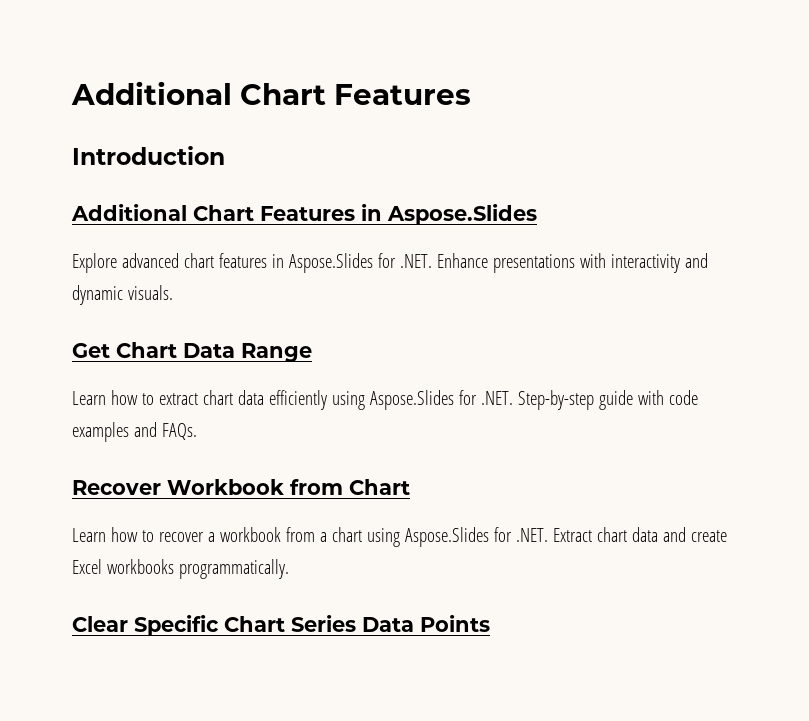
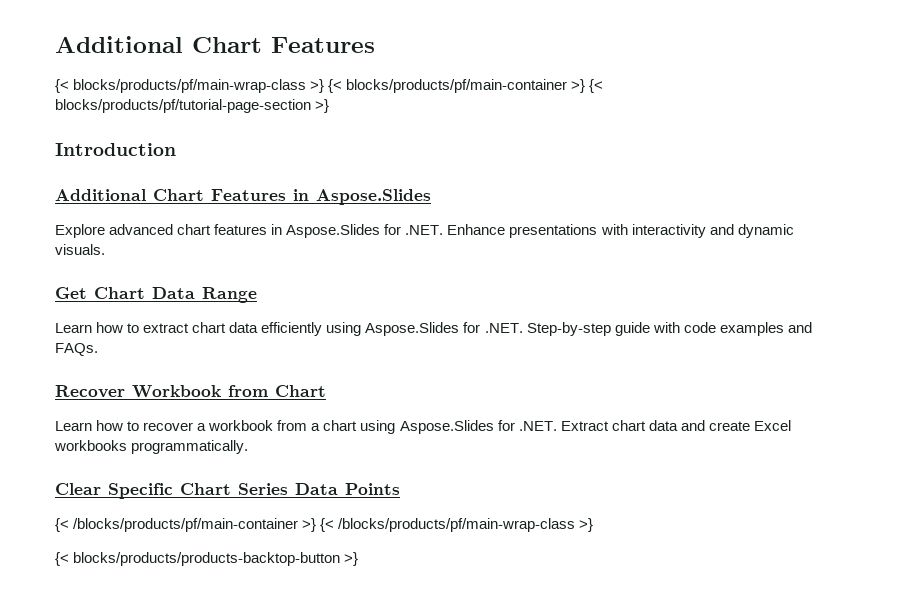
[71,81,471,105] Additional Chart Features -> [55,36,375,53] [55,79,604,93] [55,99,330,113] Additional Chart Features // {< blocks/products/pf/main-wrap-class >} {< blocks/products/pf/main-container >} {< blocks/products/pf/tutorial-page-section >}
(490, 623) none -> [55,518,594,532] [55,552,359,566] // {< /blocks/products/pf/main-container >} {< /blocks/products/pf/main-wrap-class >} // {< blocks/products/products-backtop-button >}

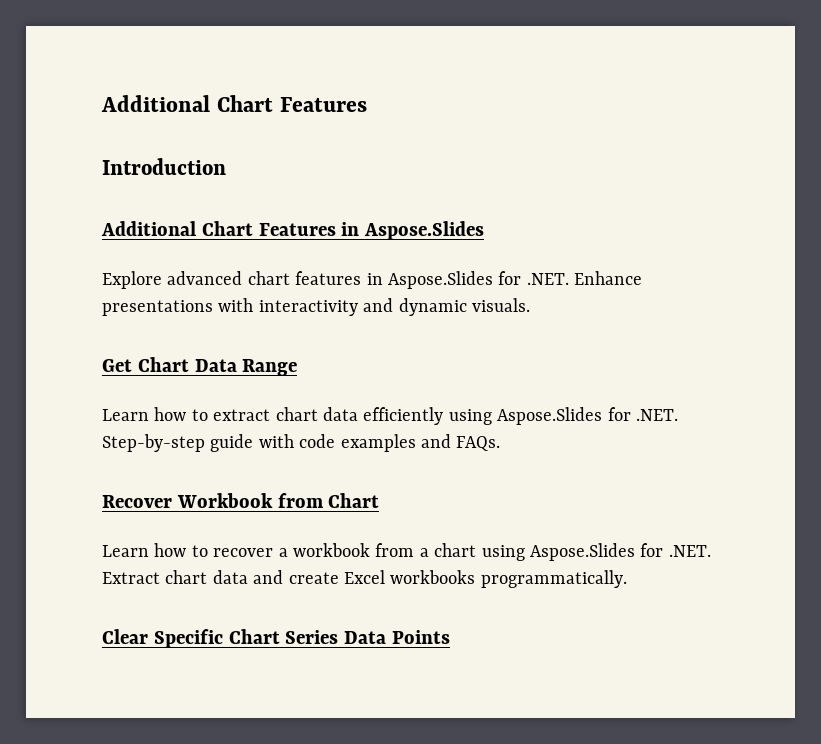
[55,36,375,53] [55,79,604,93] [55,99,330,113] Additional Chart Features // {< blocks/products/pf/main-wrap-class >} {< blocks/products/pf/main-container >} {< blocks/products/pf/tutorial-page-section >} -> [101,95,367,112] Additional Chart Features
[55,518,594,532] [55,552,359,566] // {< /blocks/products/pf/main-container >} {< /blocks/products/pf/main-wrap-class >} // {< blocks/products/products-backtop-button >} -> (451, 637) none

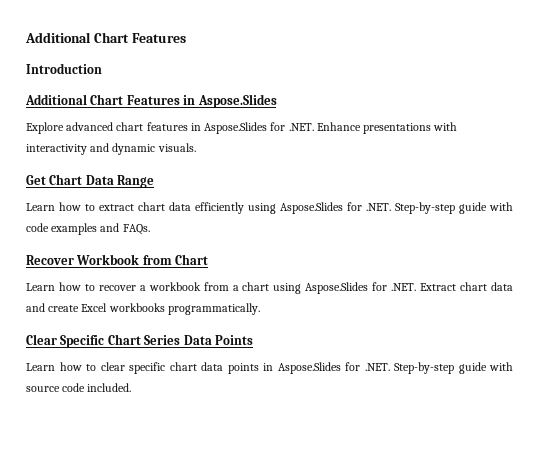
(451, 637) none -> [26,362,513,374] [26,383,132,392] // Learn how to clear specific chart data points in Aspose.Slides for .NET. Step-by-step guide with source code included.

